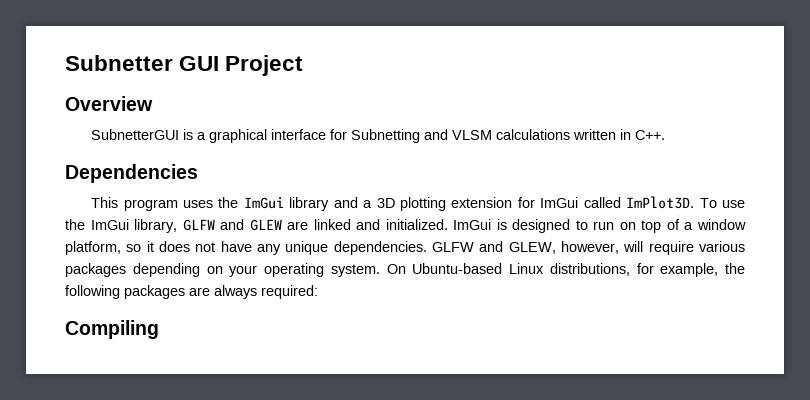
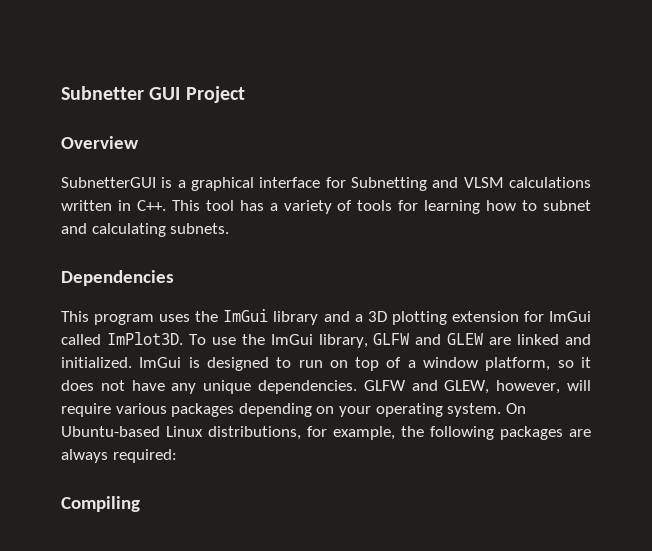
(666, 135) none -> [171,200,591,214] [61,223,230,237] This tool has a variety of tools for learning how to subnet and calculating subnets.

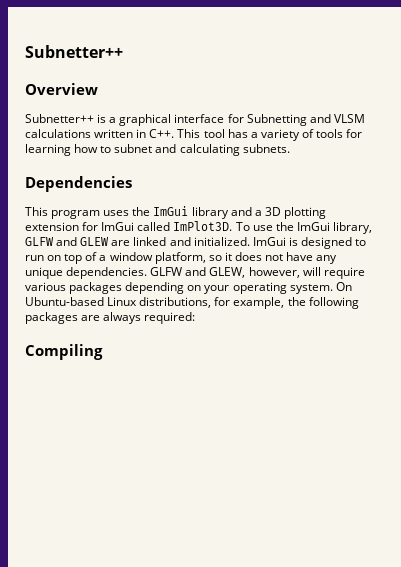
[61,86,245,103] Subnetter GUI Project -> [25,45,123,58] Subnetter++
[61,177,156,188] SubnetterGUI -> [25,114,94,123] Subnetter++

